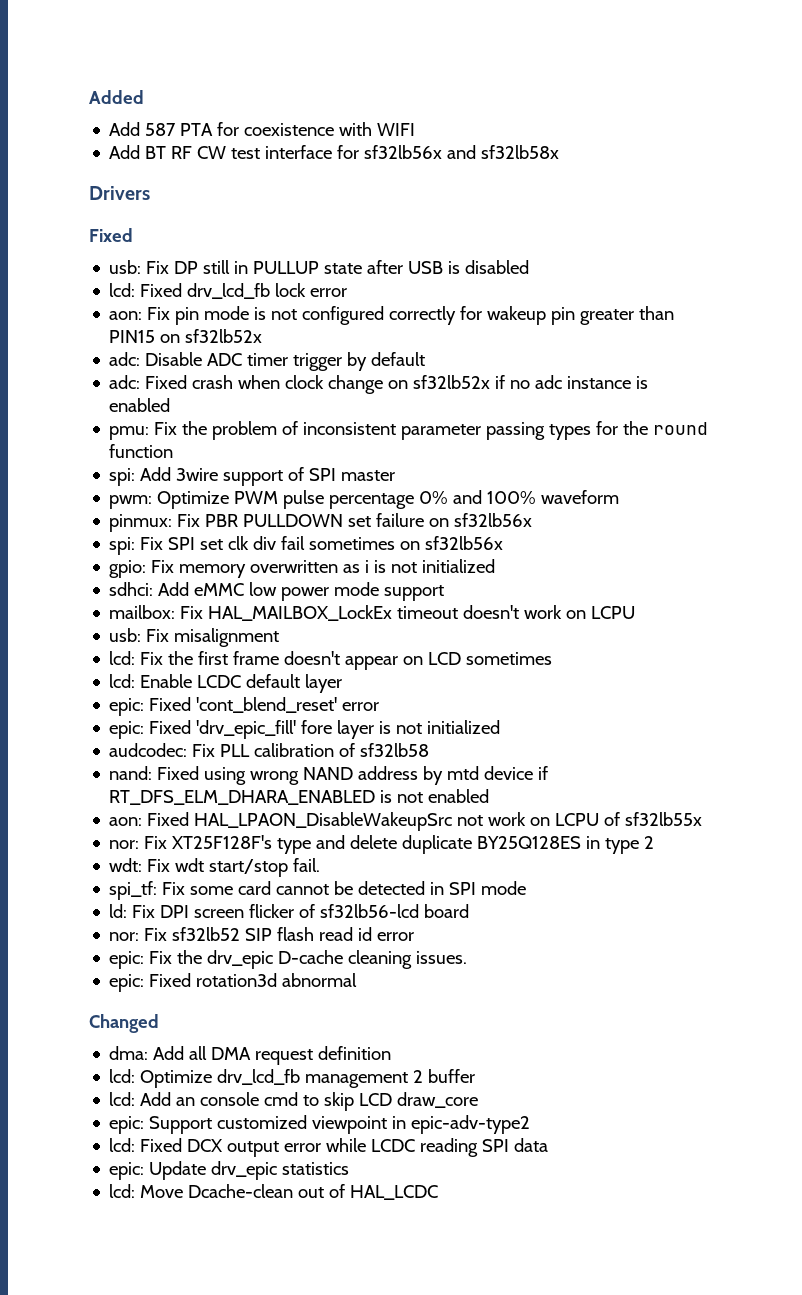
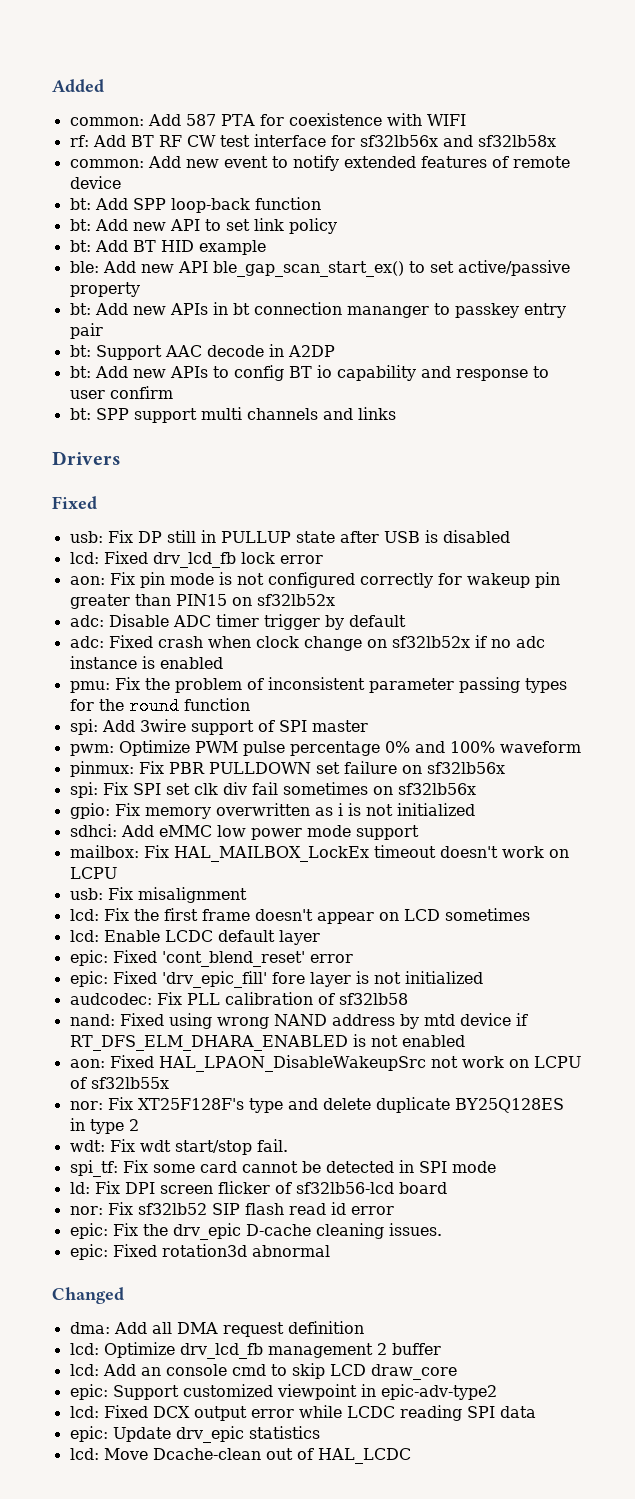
(144, 97) none -> [69,117,144,126] common:
(416, 129) none -> [69,135,89,147] rf:
(560, 152) none -> [69,155,570,171] [69,176,121,189] [69,197,321,213] [69,218,337,234] [69,240,266,255] [69,260,570,277] [69,282,140,297] [69,302,566,318] [69,323,103,339] [69,344,335,360] [69,365,549,381] [69,386,173,399] [69,407,396,423] // common: Add new event to notify extended features of remote device // bt: Add SPP loop-back function // bt: Add new API to set link policy // bt: Add BT HID example // ble: Add new API ble_gap_scan_start_ex() to set active/passive property // bt: Add new APIs in bt connection mananger to passkey entry pair // bt: Support AAC decode in A2DP // bt: Add new APIs to config BT io capability and response to user confirm // bt: SPP support multi channels and links

